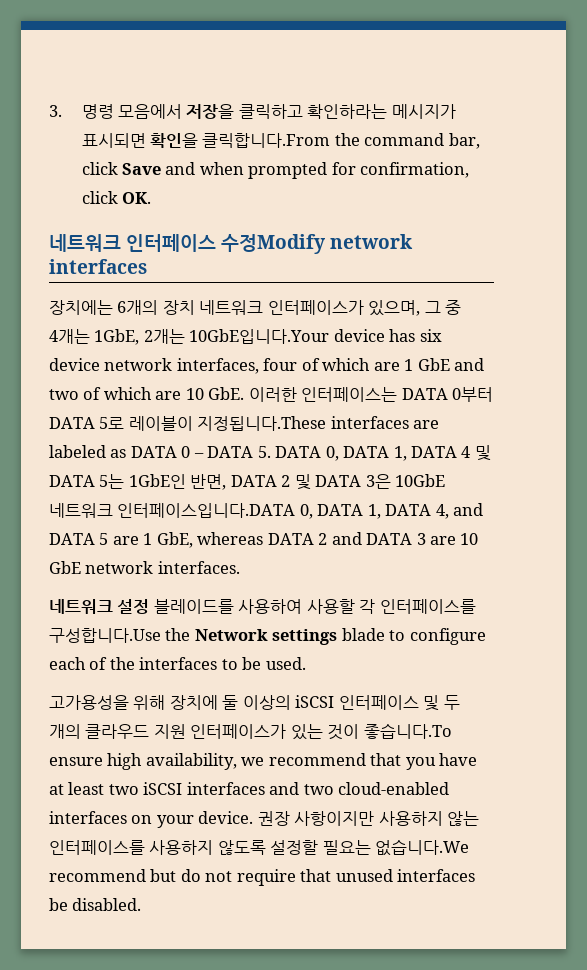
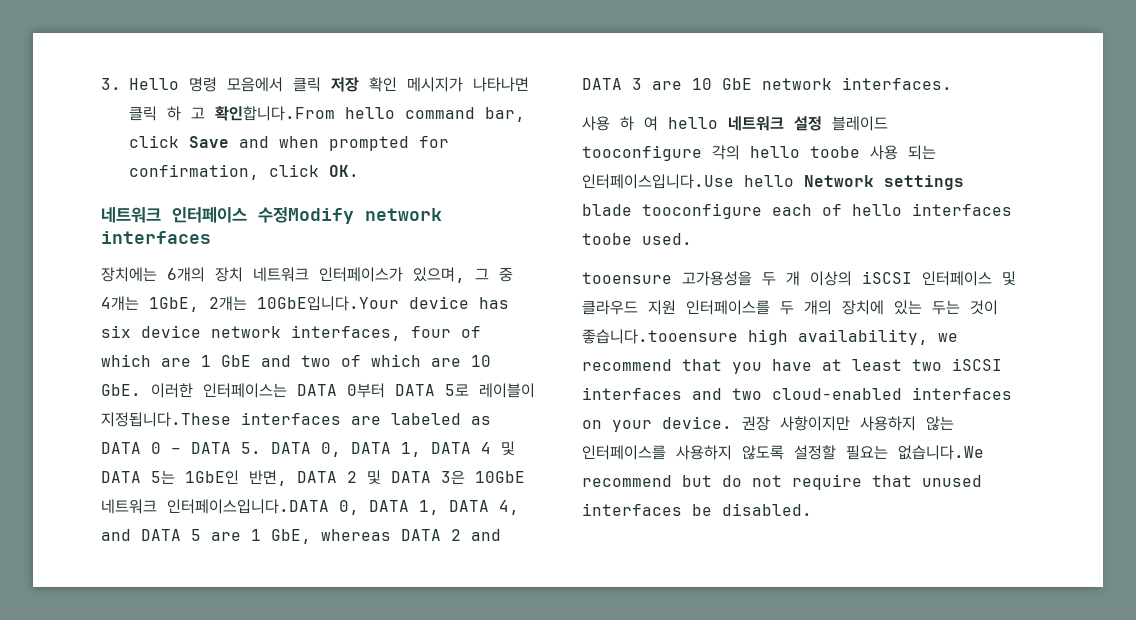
(62, 111) none -> [129,78,179,90] Hello
[186,104,456,119] [81,133,360,148] 저장을 클릭하고 확인하라는 메시지가 표시되면 확인을 클릭합니다.From the -> [293,77,529,92] [129,106,395,121] 클릭 저장 확인 메시지가 나타나면 클릭 하 고 확인합니다.From hello
[49,599,476,614] [49,628,486,645] [49,657,306,670] [49,695,460,711] [49,723,452,740] [49,757,103,766] 네트워크 설정 블레이드를 사용하여 사용할 각 인터페이스를 구성합니다.Use the Network settings blade to configure each of the interfaces to be used. // 고가용성을 위해 장치에 둘 이상의 iSCSI 인터페이스 및 두 개의 클라우드 지원 인터페이스가 있는 것이 좋습니다.To ensure -> [582,116,888,131] [582,145,936,161] [582,174,964,190] [582,203,1012,219] [582,233,692,245] [582,271,1016,286] [582,300,998,315] [582,329,738,344] 사용 하 여 hello 네트워크 설정 블레이드 tooconfigure 각의 hello toobe 사용 되는 인터페이스입니다.Use hello Network settings blade tooconfigure each of hello interfaces toobe used. // tooensure 고가용성을 두 개 이상의 iSCSI 인터페이스 및 클라우드 지원 인터페이스를 두 개의 장치에 있는 두는 것이 좋습니다.tooensure

